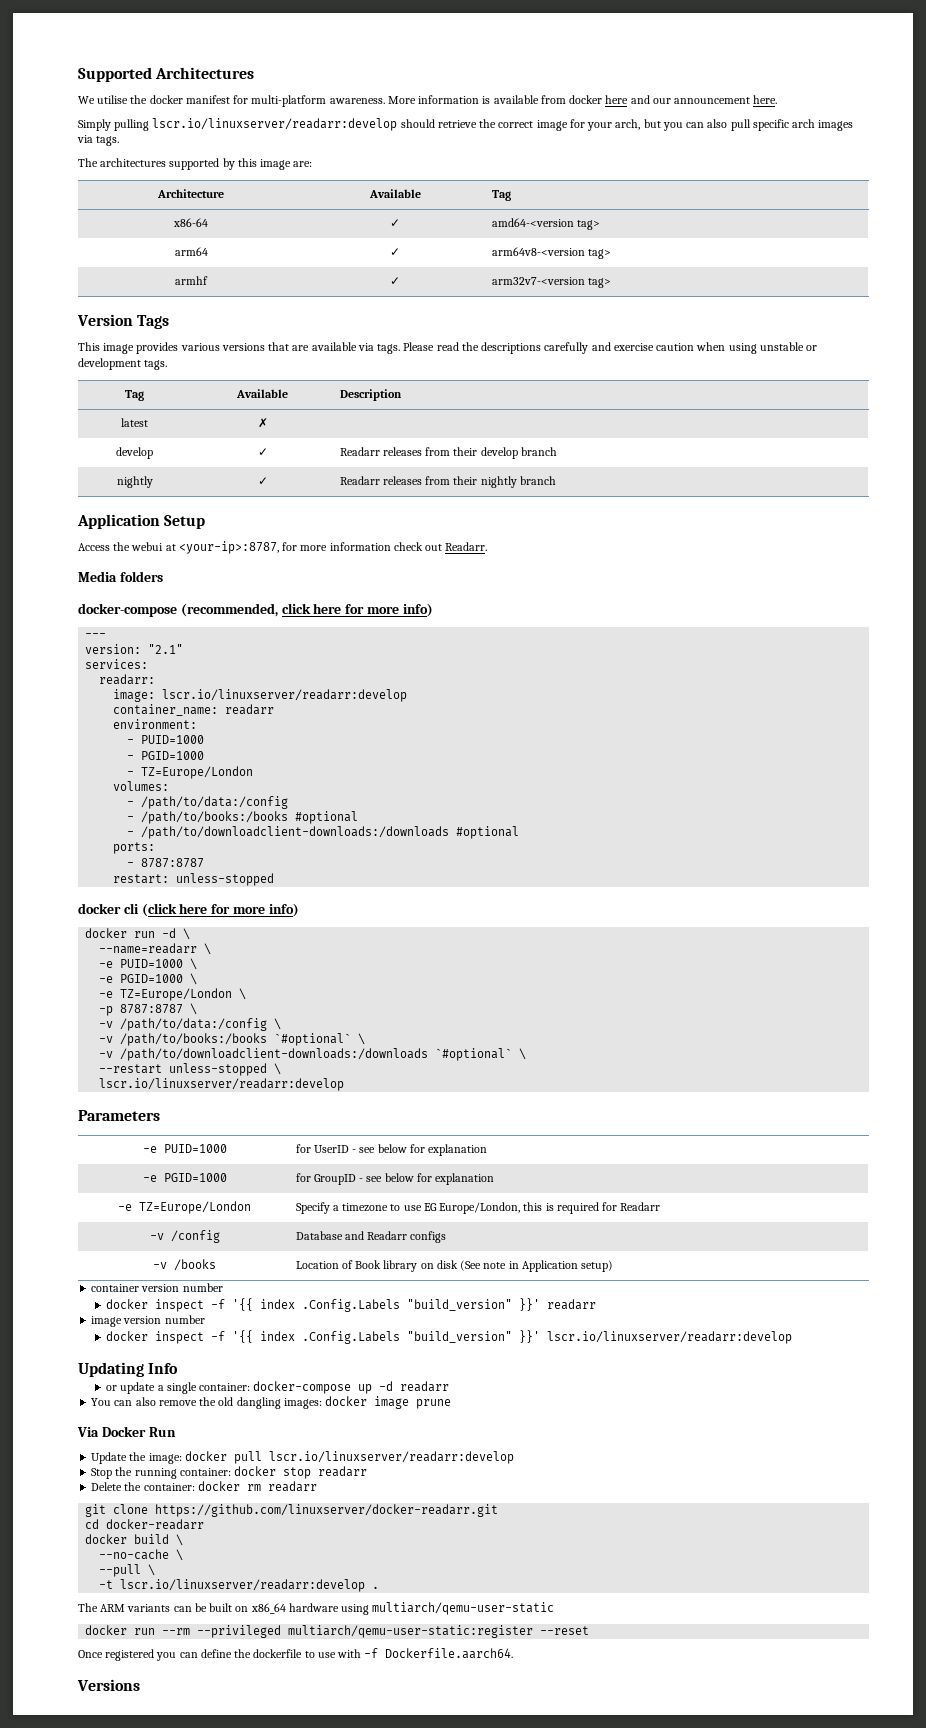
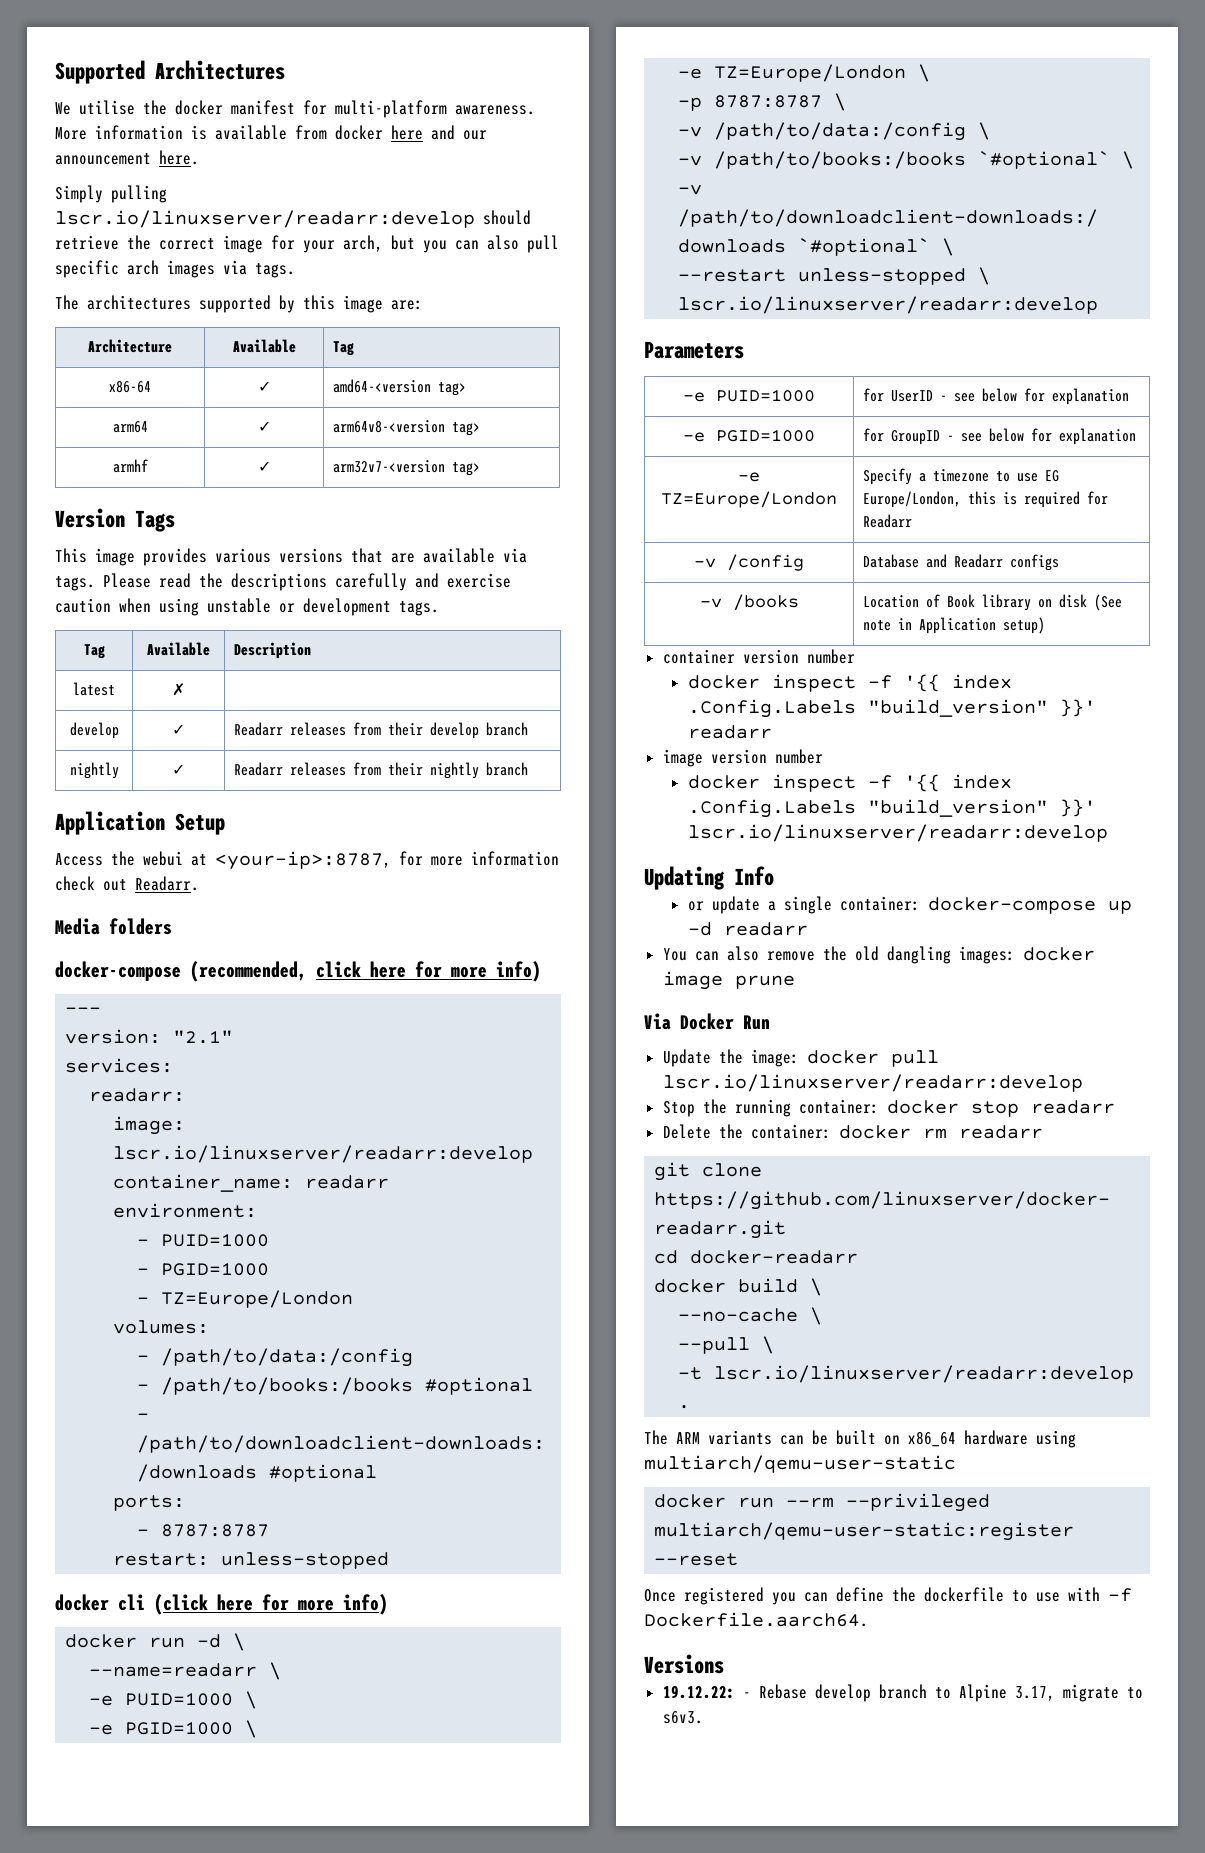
(140, 1685) none -> [662,1684,1143,1702] [662,1711,703,1724] // 19.12.22: - Rebase develop branch to Alpine 3.17, migrate to s6v3.

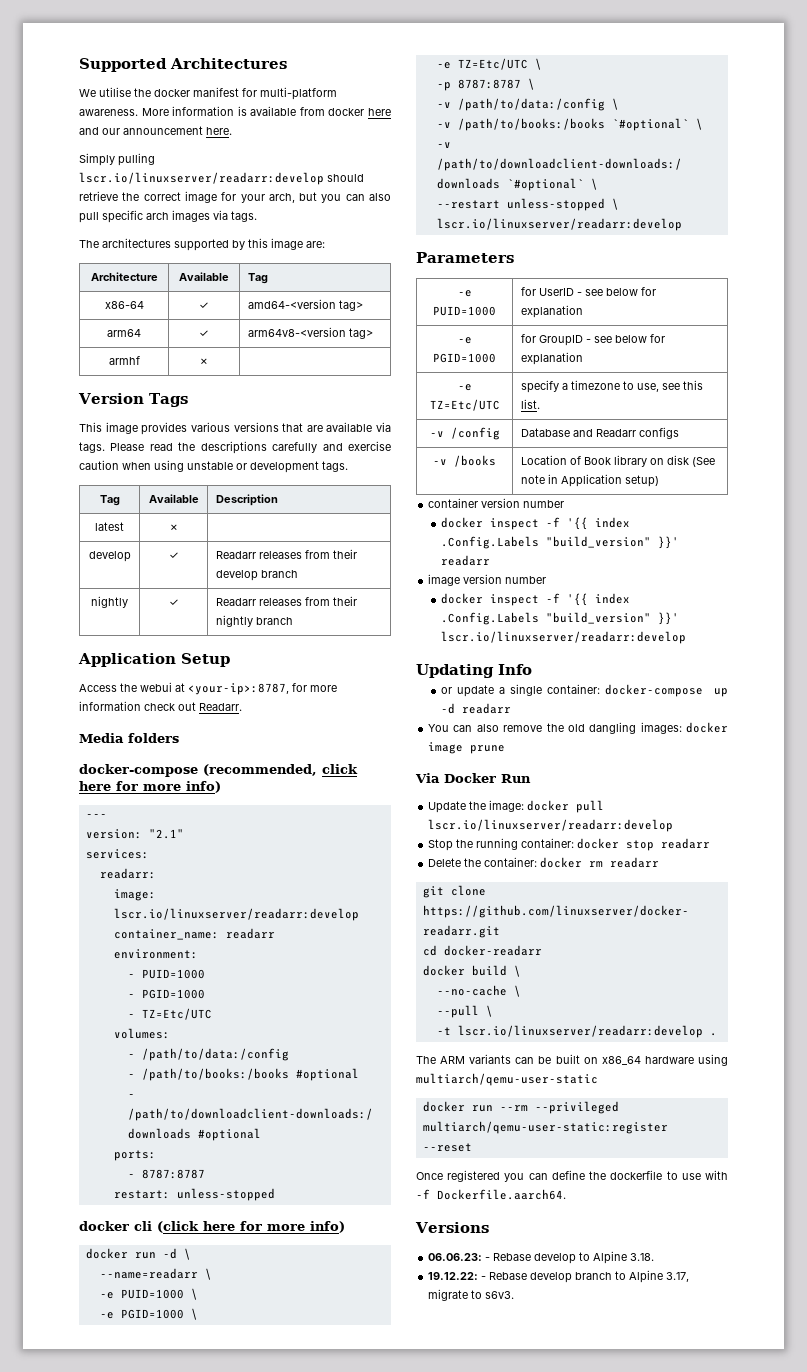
[257,461,271,472] [333,460,481,476] ✓ | arm32v7-<version tag> -> [199,358,209,365] ✗ |
[161,1290,354,1308] TZ=Europe/London -> [141,1008,212,1020] TZ=Etc/UTC
[714,64,907,82] TZ=Europe/London -> [457,58,528,70] TZ=Etc/UTC
[661,491,837,508] [863,468,913,485] TZ=Europe/London | Specify -> [429,399,500,411] [520,380,559,393] TZ=Etc/UTC | specify
[1017,470,1060,482] [863,491,1109,508] [863,514,913,528] use EG Europe/London, this is required for Readarr -> [636,380,703,392] [520,399,540,409] use, see this list.
(724, 1664) none -> [428,1251,655,1264] // 06.06.23: - Rebase develop to Alpine 3.18.

